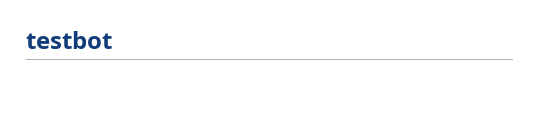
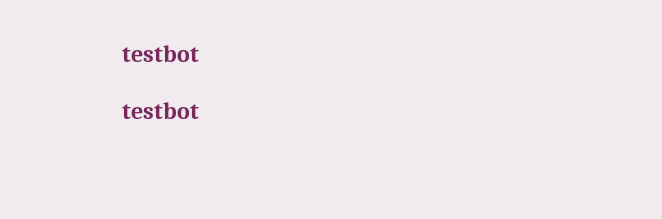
[26,31,112,49] testbot -> [122,45,199,62] [122,102,199,119] testbot // testbot

